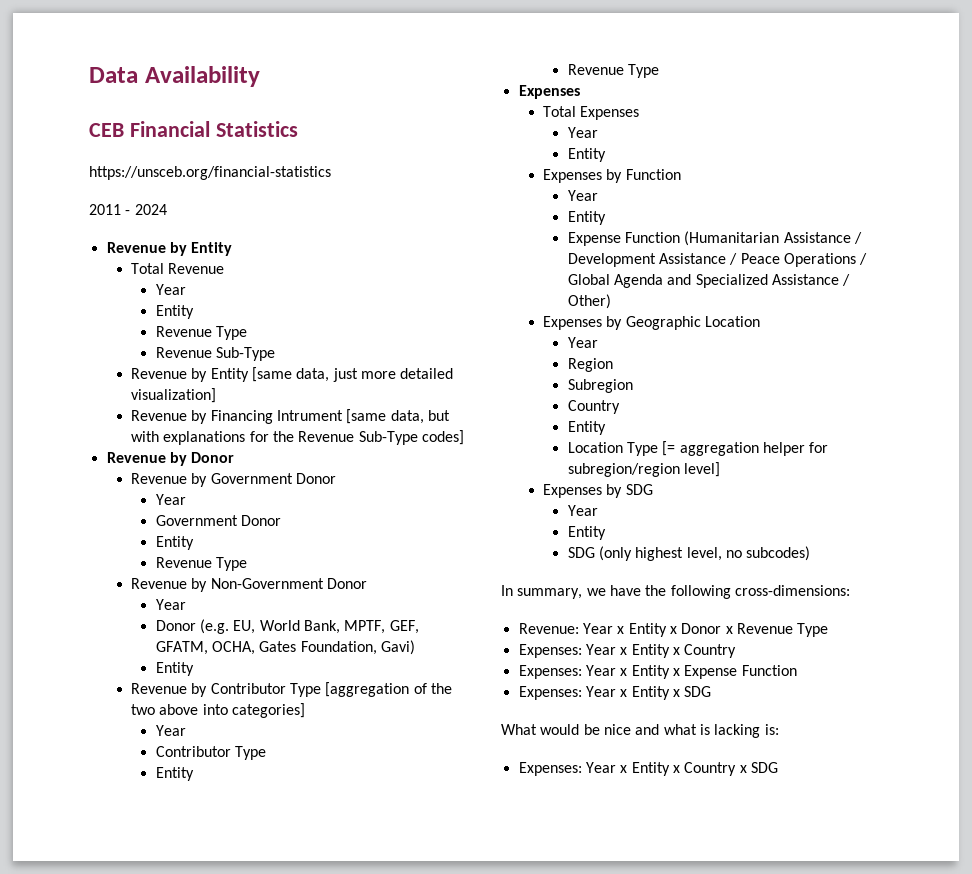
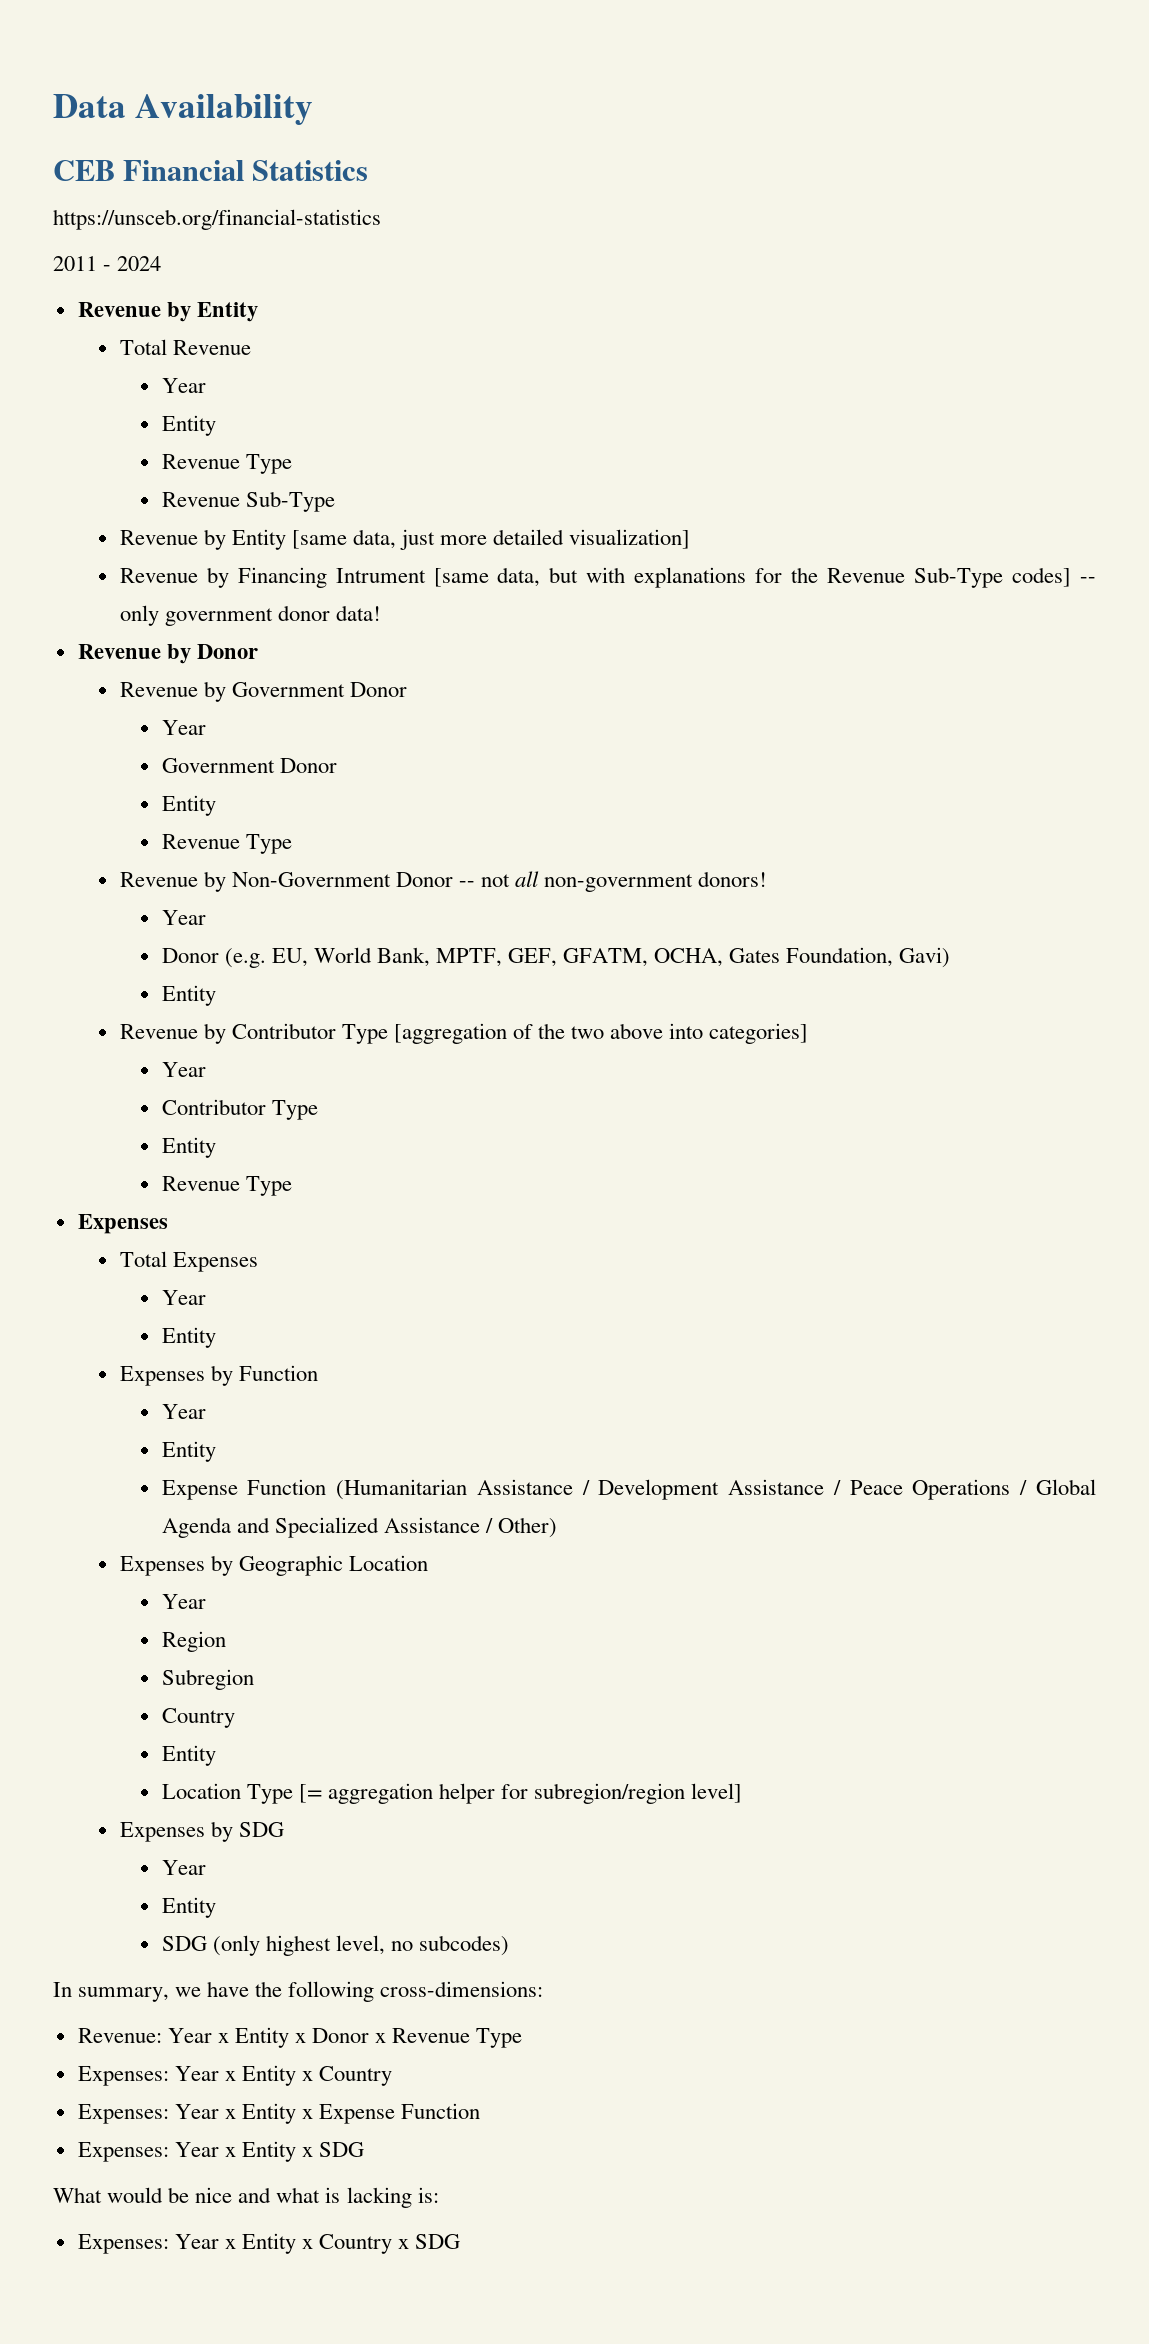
(465, 437) none -> [1080,577,1097,583] [119,605,381,626] -- only government donor data!
(368, 583) none -> [459,871,768,892] -- not all non-government donors!

